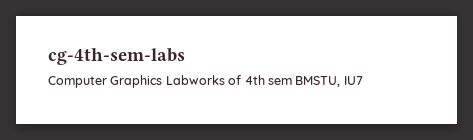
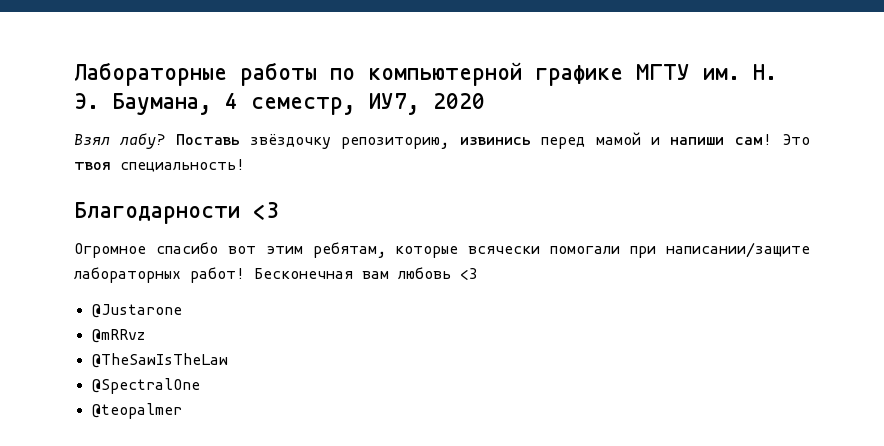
[48,48,185,65] [48,75,363,88] cg-4th-sem-labs // Computer Graphics Labworks of 4th sem BMSTU, IU7 -> [74,62,777,86] [74,93,485,115] [74,132,811,149] [74,159,245,172] [74,202,279,224] [74,242,811,258] [74,267,478,283] [91,304,182,318] [91,329,145,343] [91,353,228,368] [91,378,200,394] [91,403,182,419] Лабораторные работы по компьютерной графике МГТУ им. Н. Э. Баумана, 4 семестр, ИУ7, 2020 // Взял лабу? Поставь звёздочку репозиторию, извинись перед мамой и напиши сам! Это твоя специальность! // Благодарности <3 // Огромное спасибо вот этим ребятам, которые всячески помогали при написании/защите лабораторных работ! Бесконечная вам любовь <3 // @Justarone // @mRRvz // @TheSawIsTheLaw // @SpectralOne // @teopalmer

